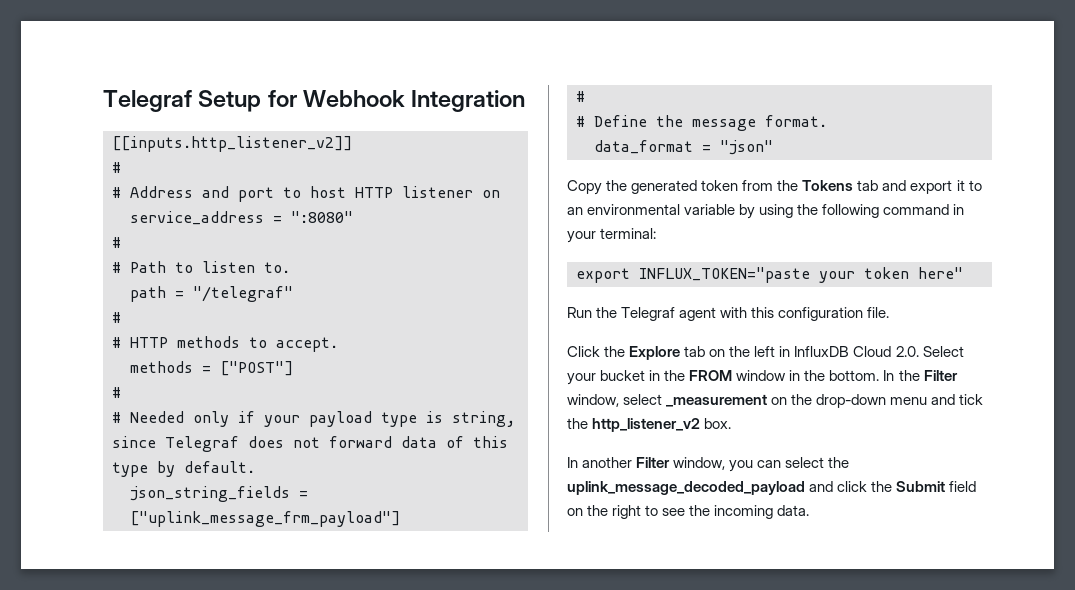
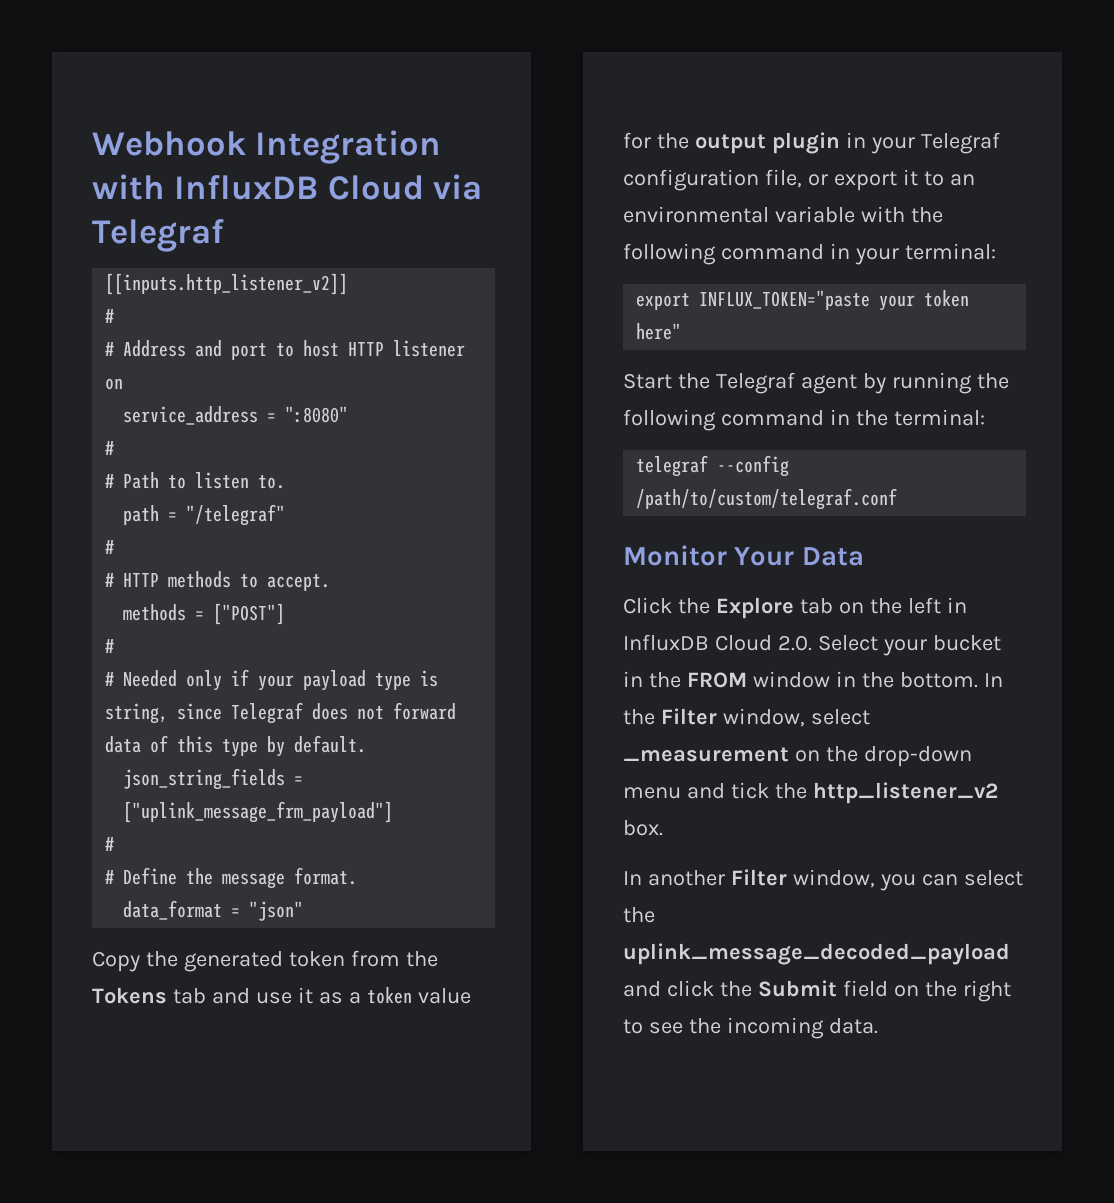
[103,90,297,112] Telegraf Setup for -> (92, 143) none
(526, 101) none -> [92,174,482,200] [92,219,224,252] with InfluxDB Cloud via Telegraf
(907, 185) none -> [255,987,471,1004] [623,132,1000,154] [623,169,828,191] use it as a token value for the output plugin in your Telegraf configuration file, or
[739,204,794,219] by using -> [860,206,905,223] with
[567,307,592,318] Run -> [623,373,672,389] Start
[720,307,890,321] with this configuration file. -> [862,372,1009,394] [623,409,985,431] [636,455,790,477] [636,488,898,510] [623,545,864,566] by running the following command in the terminal: // telegraf --config /path/to/custom/telegraf.conf // Monitor Your Data

